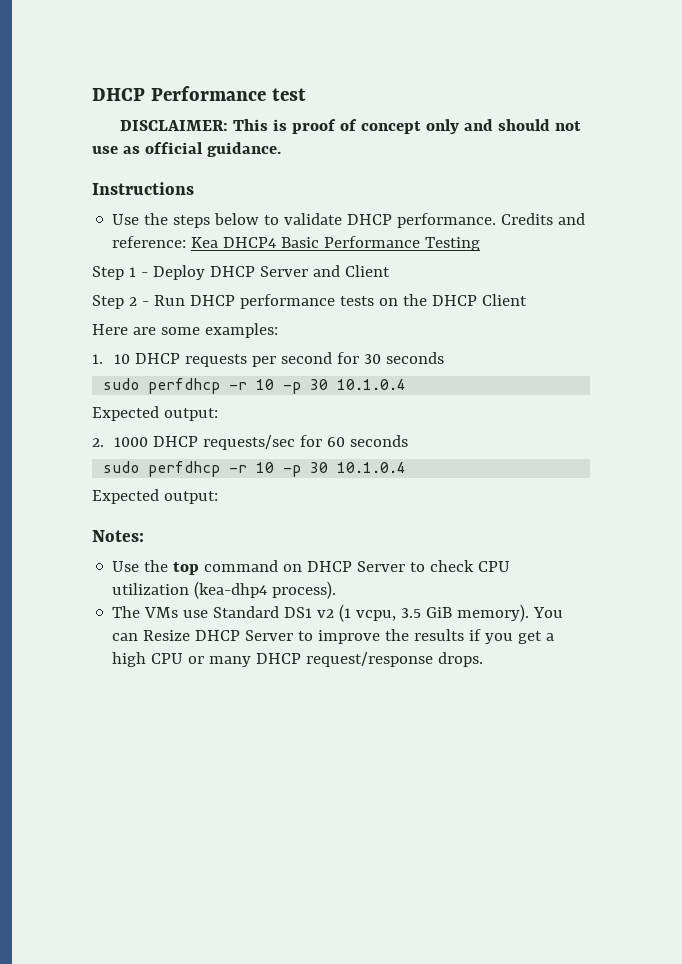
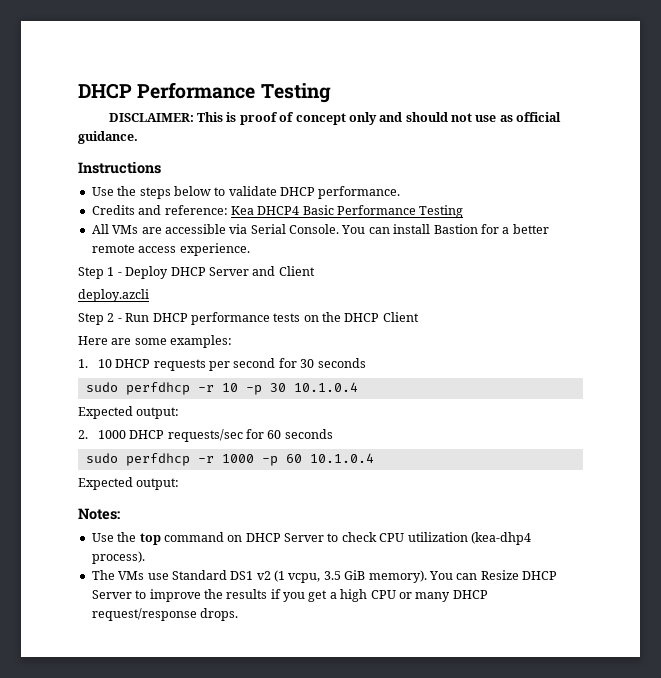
[271,88,306,101] test -> [260,83,331,103] Testing
(497, 220) none -> (401, 192) //
(481, 244) none -> [91,224,549,234] [91,243,250,256] // All VMs are accessible via Serial Console. You can install Bastion for a better remote access experience.
(390, 271) none -> [78,289,149,302] // deploy.azcli
[256,462,329,477] 10 -p 30 -> [221,454,302,466] 1000 -p 60

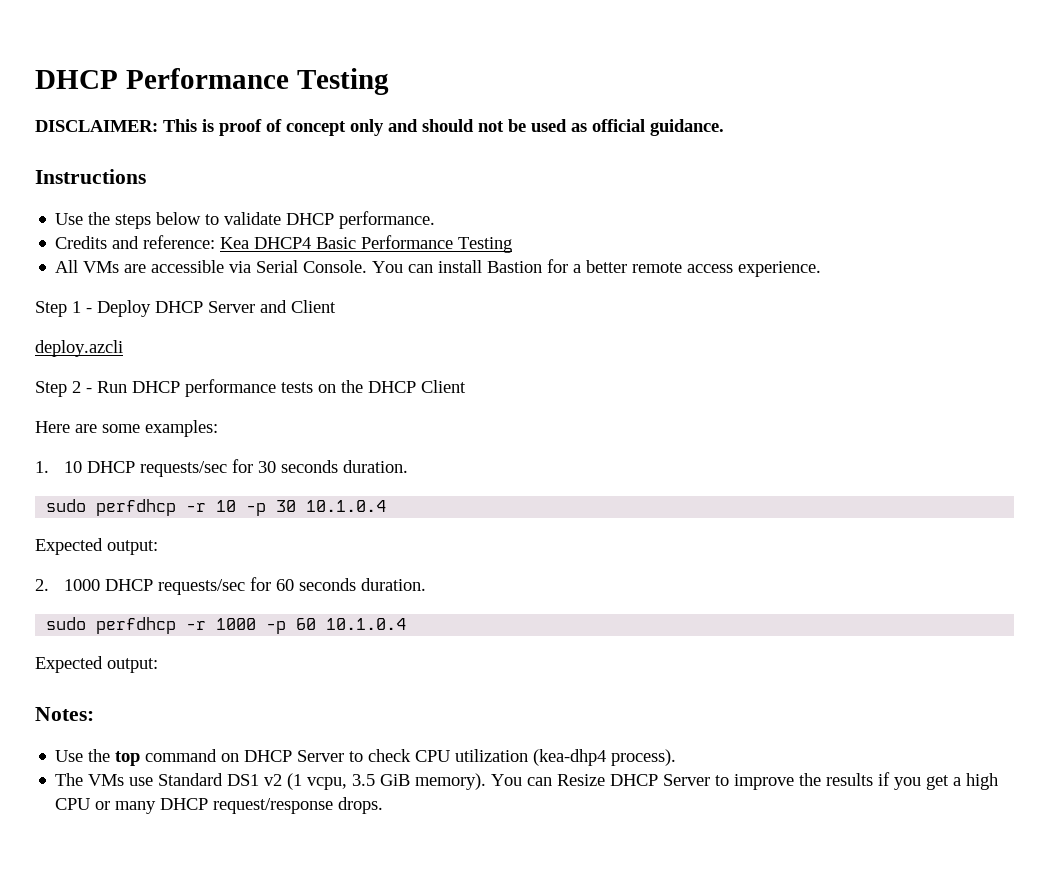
[475,115,497,122] use -> [508,119,567,132] be used
[153,358,276,371] requests per second -> [139,461,227,477] requests/sec
(366, 363) none -> [342,460,408,473] duration.
(333, 434) none -> [360,578,426,591] duration.

